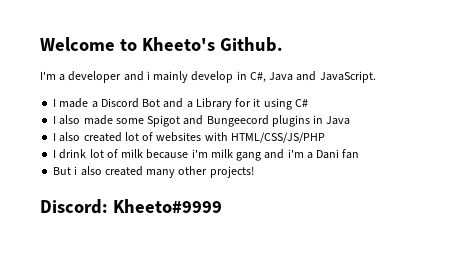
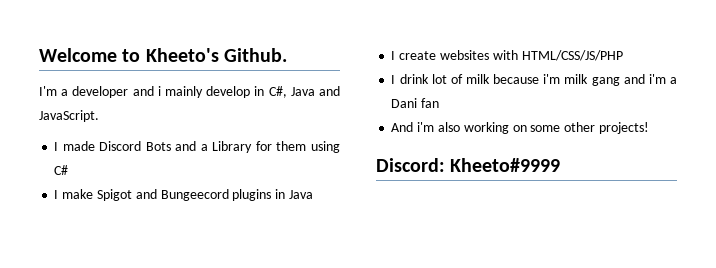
[91,98,161,108] a Discord Bot -> [99,141,171,151] Discord Bots
[253,98,261,107] it -> [276,141,307,151] them
[59,115,144,125] also made some -> [62,189,94,199] make
[59,132,154,142] also created lot of -> [399,51,437,60] create
[53,166,176,178] But i also created many -> [391,122,561,134] And i'm also working on some

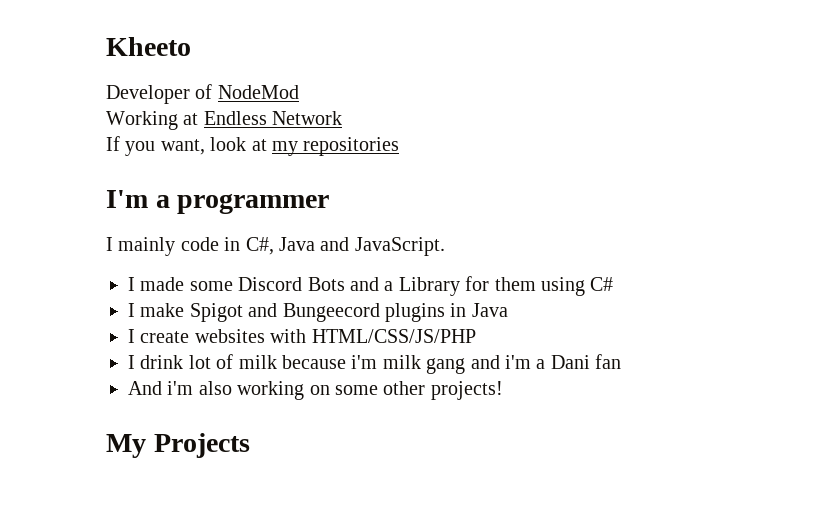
[39,48,287,62] [39,86,251,98] Welcome to Kheeto's Github. // I'm a developer and i mainly develop -> [106,37,191,56] [106,84,299,104] [106,111,343,130] [106,136,400,156] [106,190,330,214] [106,237,219,256] Kheeto // Developer of NodeMod // Working at Endless Network // If you want, look at my repositories // I'm a programmer // I mainly code
(95, 146) none -> [189,281,233,291] some
[376,158,561,172] Discord: Kheeto#9999 -> [106,433,250,458] My Projects

